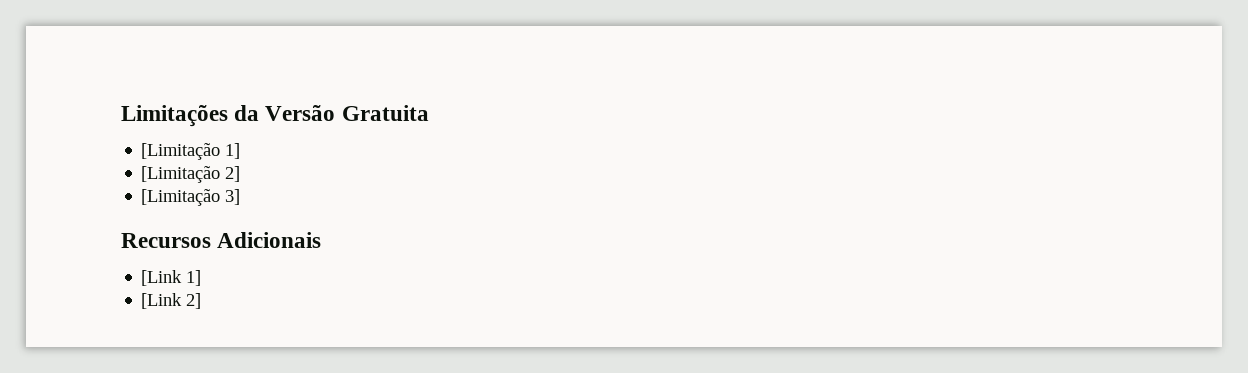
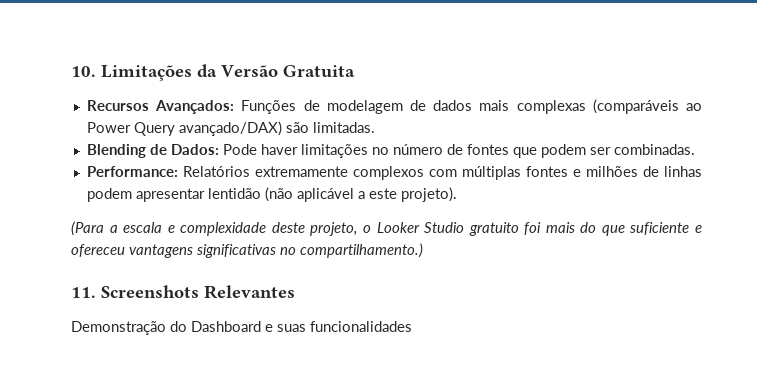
(121, 116) none -> [71,66,96,77] 10.
[141,143,241,160] [141,166,241,183] [141,189,241,206] [121,232,322,248] [141,270,202,286] [141,293,202,309] [Limitação 1] // [Limitação 2] // [Limitação 3] // Recursos Adicionais // [Link 1] // [Link 2] -> [86,99,702,114] [86,121,375,136] [86,144,695,158] [86,166,702,180] [86,187,457,202] [71,221,702,236] [71,243,423,258] [71,285,295,299] [71,321,412,335] Recursos Avançados: Funções de modelagem de dados mais complexas (comparáveis ao Power Query avançado/DAX) são limitadas. // Blending de Dados: Pode haver limitações no número de fontes que podem ser combinadas. // Performance: Relatórios extremamente complexos com múltiplas fontes e milhões de linhas podem apresentar lentidão (não aplicável a este projeto). // (Para a escala e complexidade deste projeto, o Looker Studio gratuito foi mais do que suficiente e ofereceu vantagens significativas no compartilhamento.) // 11. Screenshots Relevantes // Demonstração do Dashboard e suas funcionalidades

